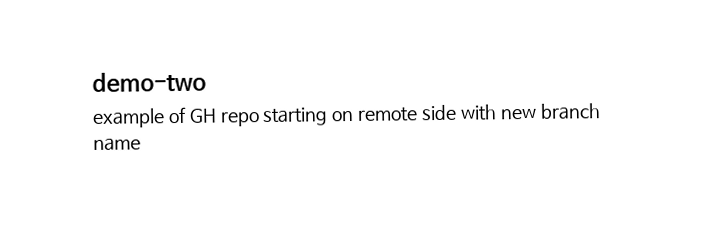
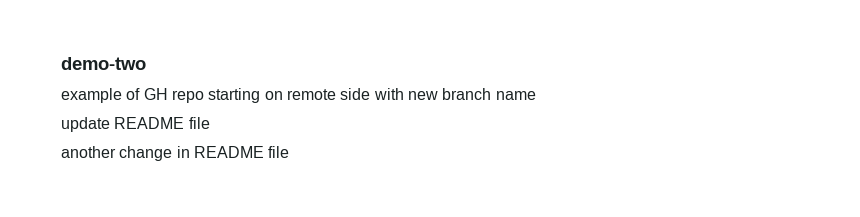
(141, 144) none -> [61,117,210,132] [61,146,290,161] // update README file // another change in README file

